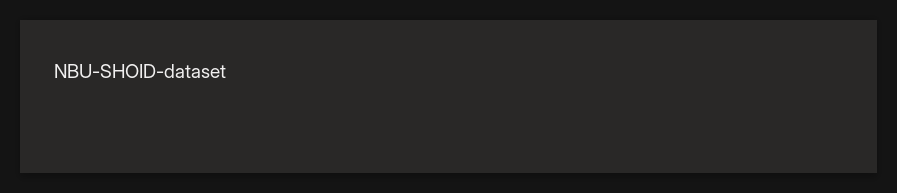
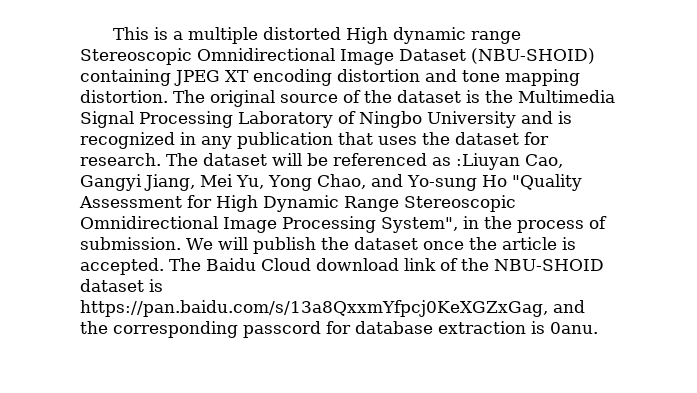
[54,64,226,78] NBU-SHOID-dataset -> [112,27,521,44] [80,48,595,65] [80,69,580,86] [80,90,615,107] [80,111,572,128] [80,132,549,149] [80,153,563,170] [80,174,582,191] [79,195,516,212] [80,216,607,233] [80,237,576,254] [80,258,604,275] [80,279,163,292] [80,300,585,317] [80,321,598,338] This is a multiple distorted High dynamic range Stereoscopic Omnidirectional Image Dataset (NBU-SHOID) containing JPEG XT encoding distortion and tone mapping distortion. The original source of the dataset is the Multimedia Signal Processing Laboratory of Ningbo University and is recognized in any publication that uses the dataset for research. The dataset will be referenced as :Liuyan Cao, Gangyi Jiang, Mei Yu, Yong Chao, and Yo-sung Ho "Quality Assessment for High Dynamic Range Stereoscopic Omnidirectional Image Processing System", in the process of submission. We will publish the dataset once the article is accepted. The Baidu Cloud download link of the NBU-SHOID dataset is https://pan.baidu.com/s/13a8QxxmYfpcj0KeXGZxGag, and the corresponding passcord for database extraction is 0anu.

